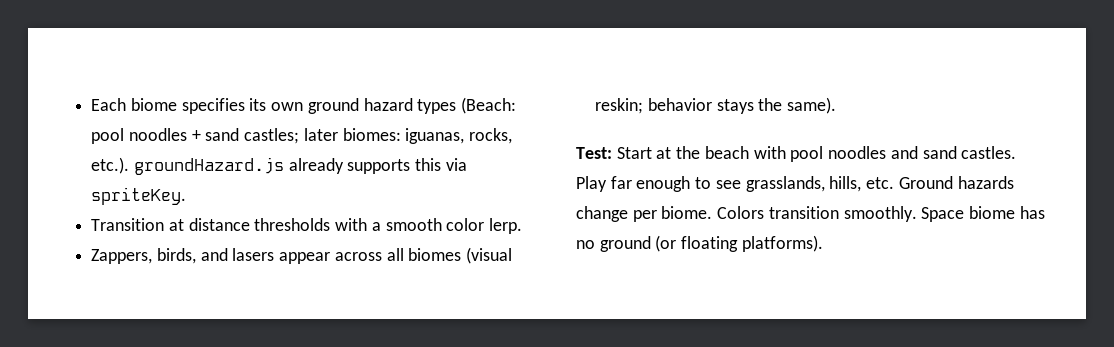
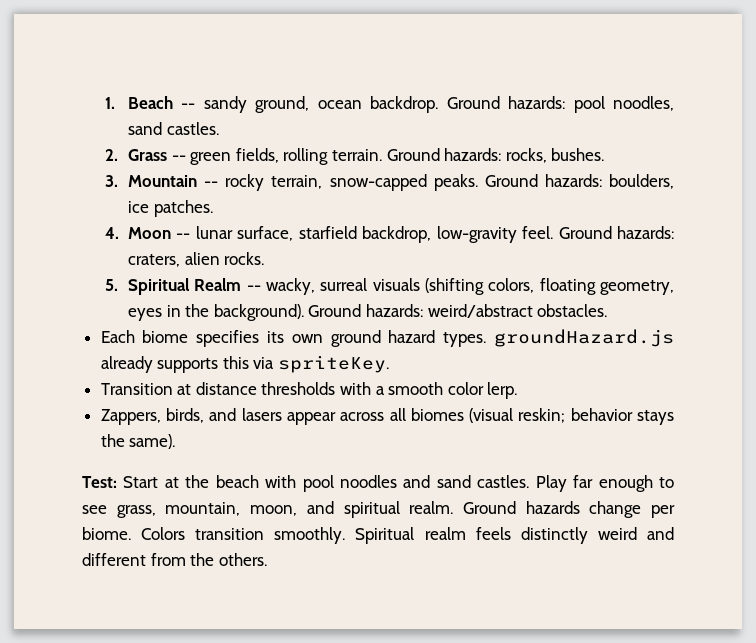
(91, 104) none -> [105,96,674,113] [128,122,219,135] [105,148,605,165] [105,174,674,191] [128,200,213,217] [105,226,674,243] [128,252,265,267] [105,278,674,295] [128,304,608,321] 1. Beach -- sandy ground, ocean backdrop. Ground hazards: pool noodles, sand castles. // 2. Grass -- green fields, rolling terrain. Ground hazards: rocks, bushes. // 3. Mountain -- rocky terrain, snow-capped peaks. Ground hazards: boulders, ice patches. // 4. Moon -- lunar surface, starfield backdrop, low-gravity feel. Ground hazards: craters, alien rocks. // 5. Spiritual Realm -- wacky, surreal visuals (shifting colors, floating geometry, eyes in the background). Ground hazards: weird/abstract obstacles. //
[417,97,517,114] [91,128,513,144] [91,157,130,174] types (Beach: pool noodles + sand castles; later biomes: iguanas, rocks, etc.). -> [443,332,487,347] types.
[745,176,895,192] grasslands, hills, etc. -> [116,501,454,518] grass, mountain, moon, and spiritual realm.
[921,206,1045,222] [576,235,823,252] Space biome has no ground (or floating platforms). -> [355,527,674,544] [82,553,267,566] Spiritual realm feels distinctly weird and different from the others.

